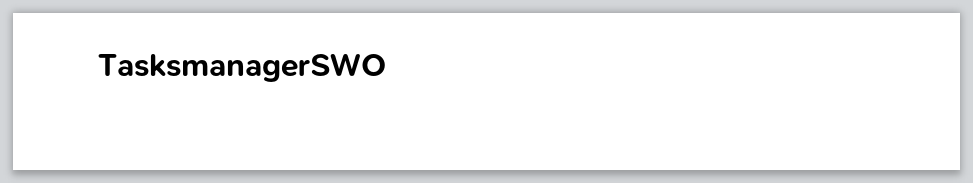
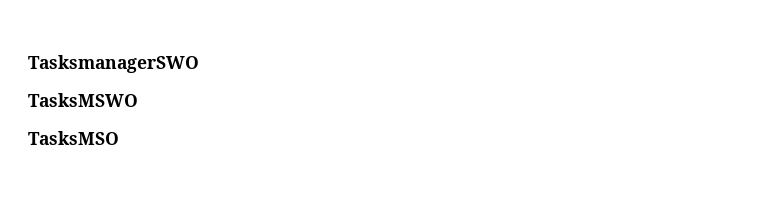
(386, 67) none -> [28,93,138,107] [28,131,119,145] // TasksMSWO // TasksMSO

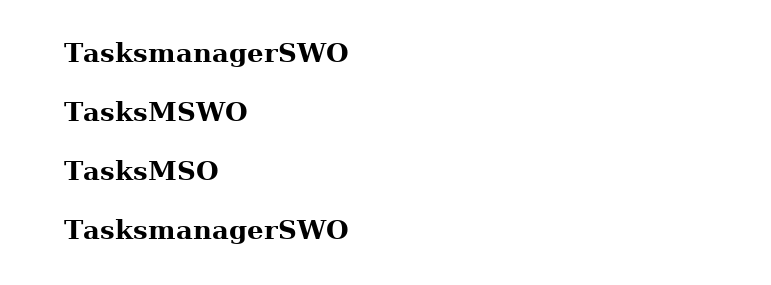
(119, 138) none -> [64,219,349,244] // TasksmanagerSWO

